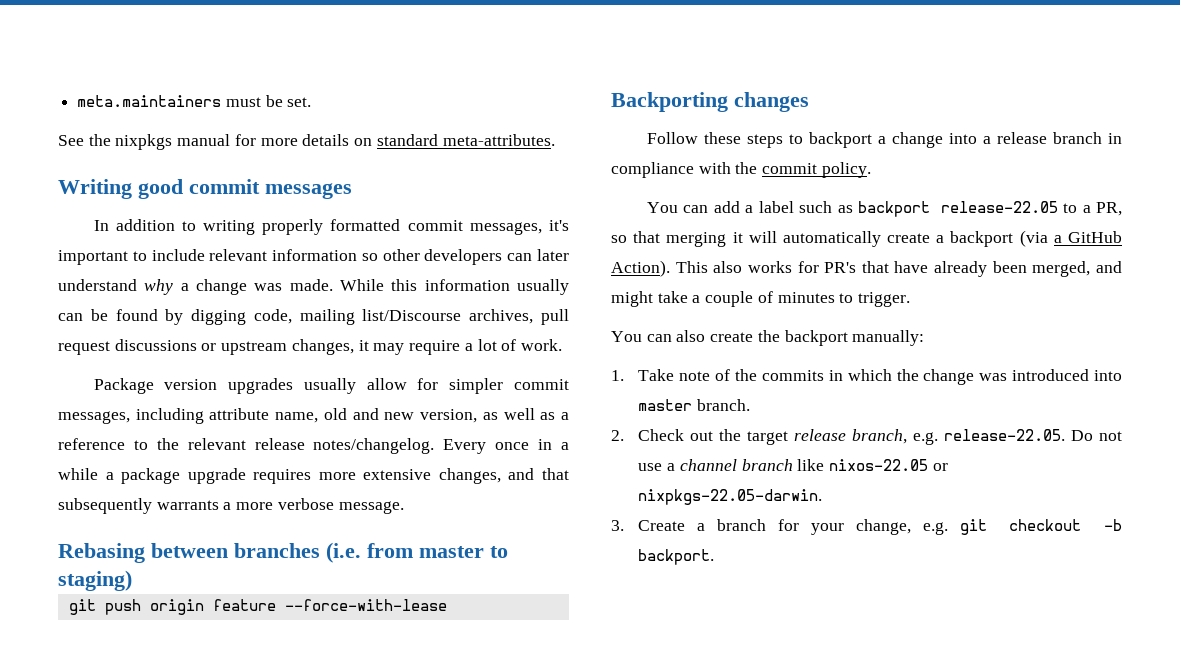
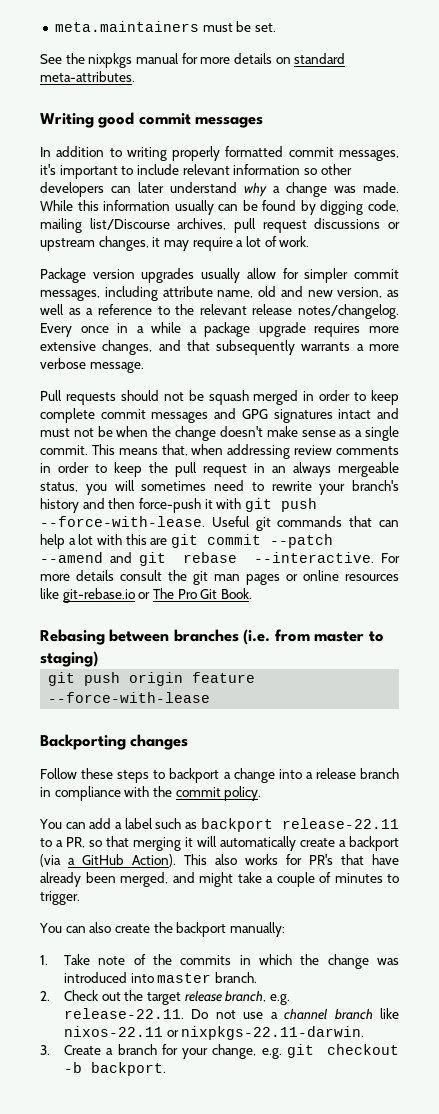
(404, 507) none -> [40,390,399,405] [40,408,400,423] [40,426,399,441] [40,444,399,459] [40,462,399,477] [40,480,399,495] [40,498,317,513] [40,516,399,531] [40,534,333,549] [40,552,400,566] [40,570,399,585] [40,588,252,603] // Pull requests should not be squash merged in order to keep complete commit messages and GPG signatures intact and must not be when the change doesn't make sense as a single commit. This means that, when addressing review comments in order to keep the pull request in an always mergeable status, you will sometimes need to rewrite your branch's history and then force-push it with git push --force-with-lease. Useful git commands that can help a lot with this are git commit --patch --amend and git rebase --interactive. For more details consult the git man pages or online resources like git-rebase.io or The Pro Git Book.
[940,201,1058,213] release-22.05 -> [282,818,399,829] release-22.11
[944,429,1066,441] release-22.05. -> [64,1008,185,1019] release-22.11.
[828,459,948,471] [638,489,823,505] nixos-22.05 or nixpkgs-22.05-darwin. -> [64,1026,365,1040] nixos-22.11 or nixpkgs-22.11-darwin.

